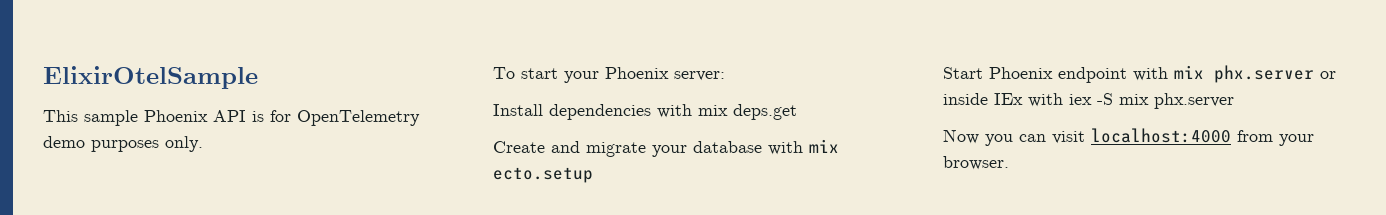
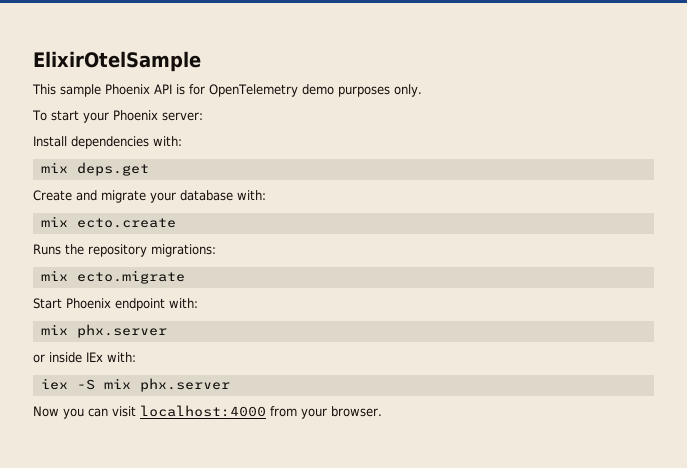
[657,104,692,118] with -> [153,136,182,146] with: //
[768,139,839,155] [493,167,593,183] with mix ecto.setup -> [237,190,266,200] [40,216,176,228] [33,244,216,257] [40,270,185,284] with: // mix ecto.create // Runs the repository migrations: // mix ecto.migrate
[1133,65,1314,83] with mix phx.server -> [169,298,198,308] [40,324,167,338] with: // mix phx.server //
[1028,93,1063,107] with -> [107,352,136,362] with: //

